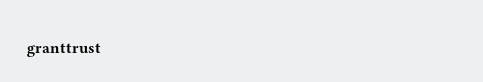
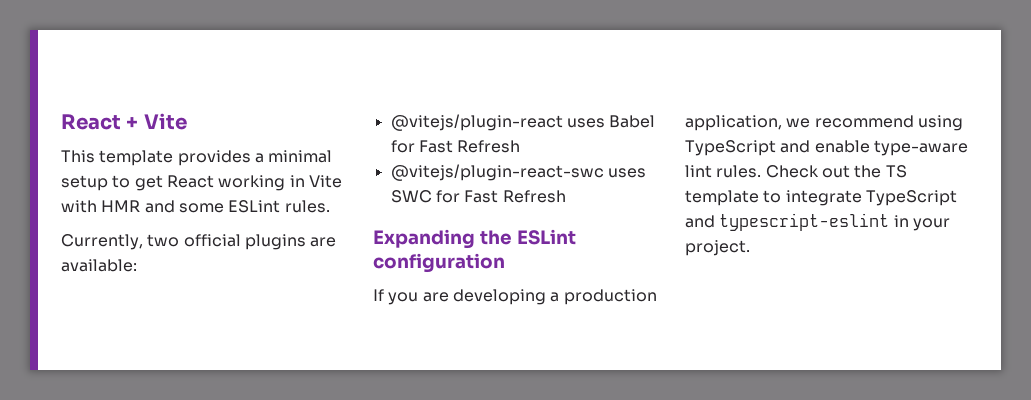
[27,43,101,57] granttrust -> [61,113,187,130] [61,150,333,166] [61,175,342,191] [61,200,330,213] [61,234,337,250] [61,259,137,272] [390,114,656,131] [390,140,521,153] [390,164,646,181] [390,190,566,203] [373,229,576,249] [373,253,505,273] [373,289,657,305] [685,115,963,131] [685,140,968,156] [685,165,907,178] [685,190,957,206] [685,213,950,231] [685,240,750,256] React + Vite // This template provides a minimal setup to get React working in Vite with HMR and some ESLint rules. // Currently, two official plugins are available: // @vitejs/plugin-react uses Babel for Fast Refresh // @vitejs/plugin-react-swc uses SWC for Fast Refresh // Expanding the ESLint configuration // If you are developing a production application, we recommend using TypeScript and enable type-aware lint rules. Check out the TS template to integrate TypeScript and typescript-eslint in your project.

